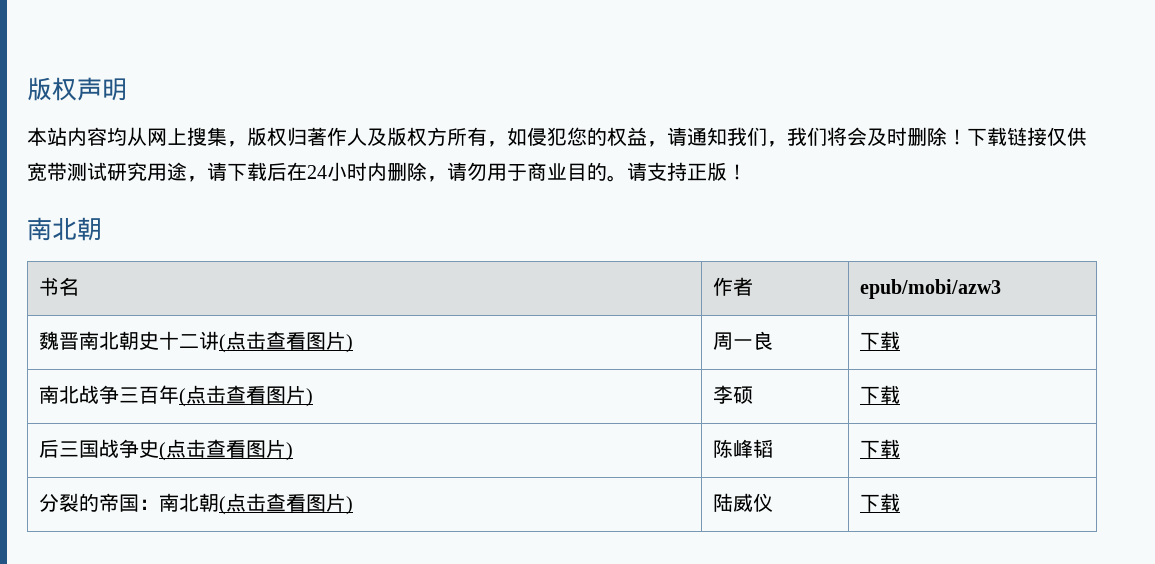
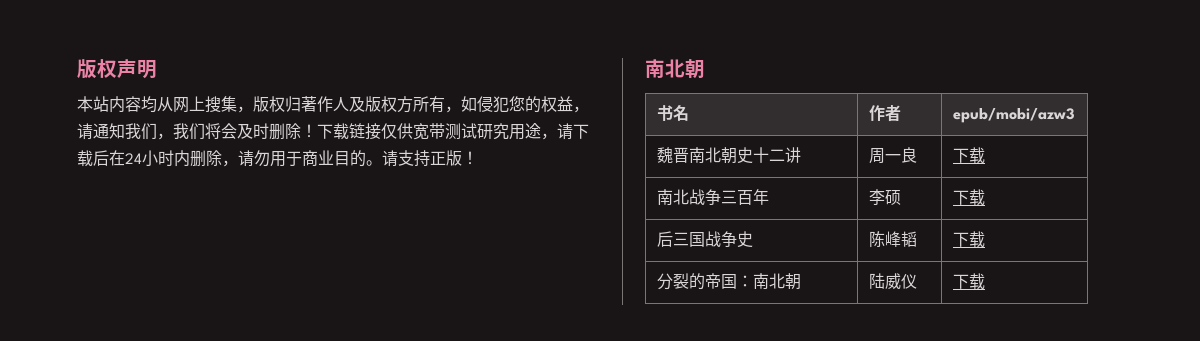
[218,331,353,353] (点击查看图片) -> (801, 155) none
[178,385,313,407] (点击查看图片) -> (769, 197) none
[158,439,293,461] (点击查看图片) -> (753, 239) none
[218,493,353,515] (点击查看图片) -> (801, 281) none

